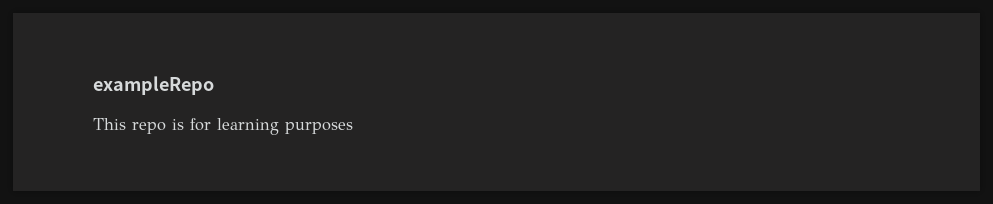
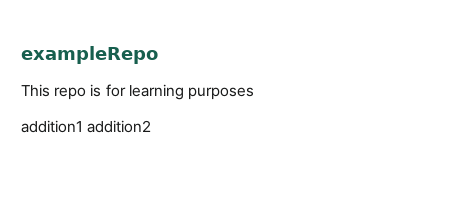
(353, 128) none -> [21,120,152,133] // addition1 addition2

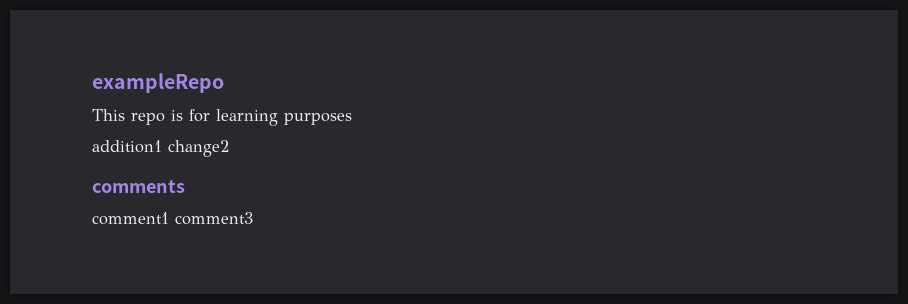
[87,120,152,133] addition2 -> [168,140,229,157] [92,180,185,193] [92,212,253,225] change2 // comments // comment1 comment3

